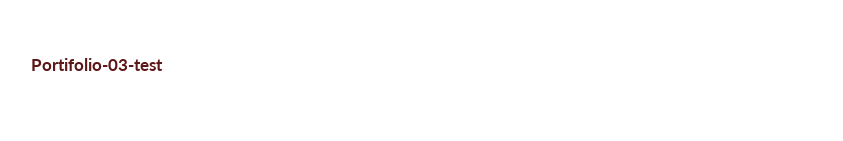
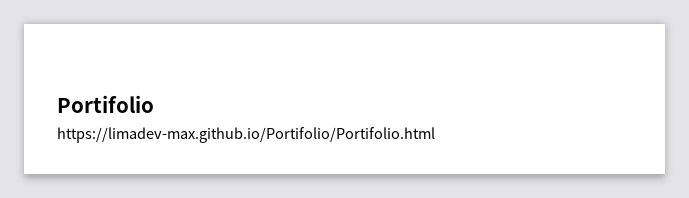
[31,58,163,71] Portifolio-03-test -> [57,95,154,113] [57,127,435,143] Portifolio // https://limadev-max.github.io/Portifolio/Portifolio.html

